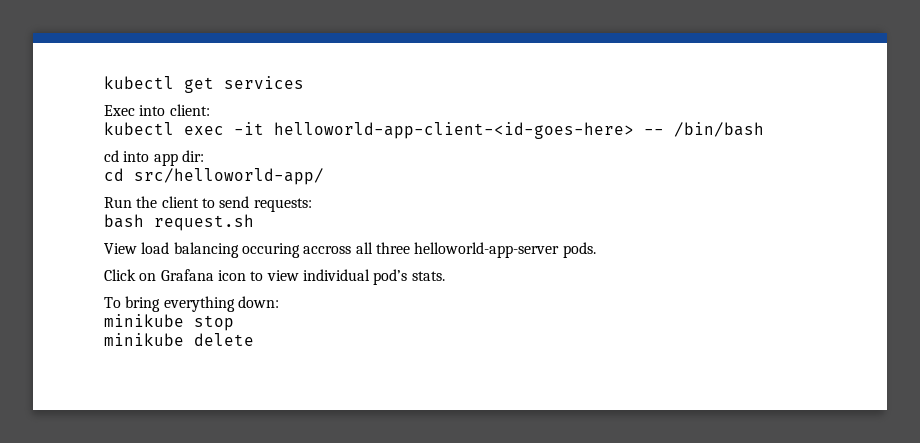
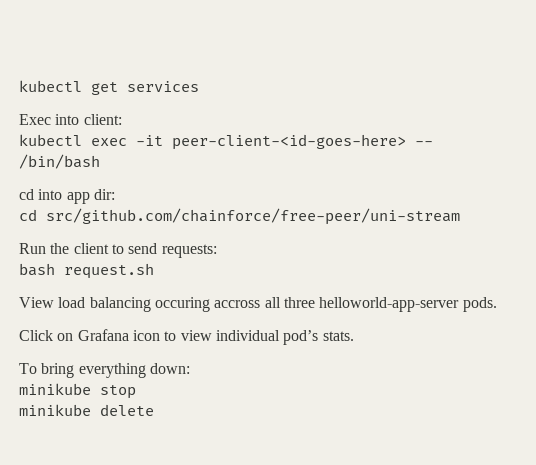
[274,122,634,139] helloworld-app-client-<id-goes-here> -> [172,134,406,150] peer-client-<id-goes-here>
[134,168,324,185] src/helloworld-app/ -> [46,208,460,225] src/github.com/chainforce/free-peer/uni-stream

